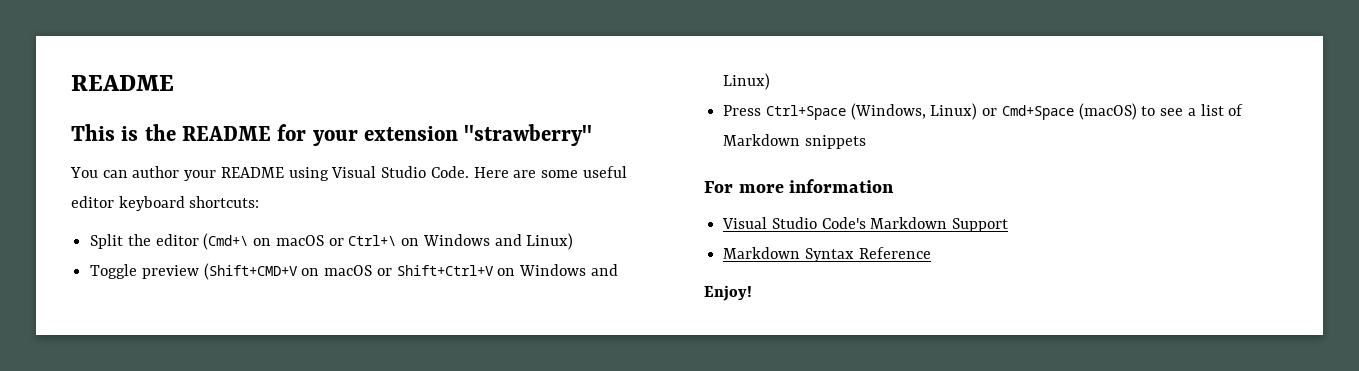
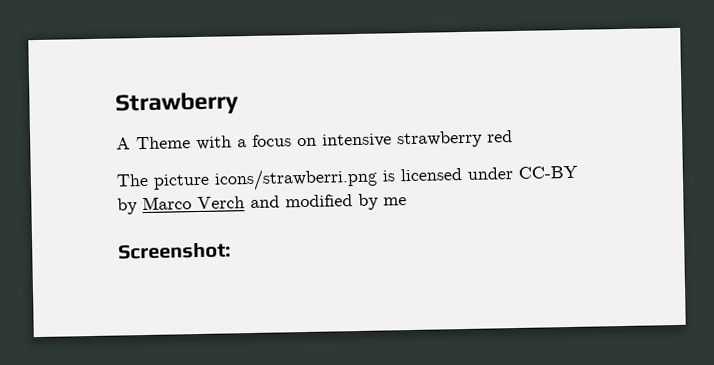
[71,75,174,91] [71,124,593,146] [70,166,627,181] [71,196,260,211] [90,233,574,250] [90,263,618,280] [723,73,771,90] [723,103,1244,120] [723,134,866,149] [704,179,895,193] [722,217,1009,232] [723,247,931,262] [704,285,752,301] README // This is the README for your extension "strawberry" // You can author your README using Visual Studio Code. Here are some useful editor keyboard shortcuts: // Split the editor (Cmd+\ on macOS or Ctrl+\ on Windows and Linux) // Toggle preview (Shift+CMD+V on macOS or Shift+Ctrl+V on Windows and Linux) // Press Ctrl+Space (Windows, Linux) or Cmd+Space (macOS) to see a list of Markdown snippets // For more information // Visual Studio Code's Markdown Support // Markdown Syntax Reference // Enjoy! -> [115,91,239,116] [116,130,513,151] [116,165,578,192] [117,193,407,215] [118,242,231,260] Strawberry // A Theme with a focus on intensive strawberry red // The picture icons/strawberri.png is licensed under CC-BY by Marco Verch and modified by me // Screenshot:

